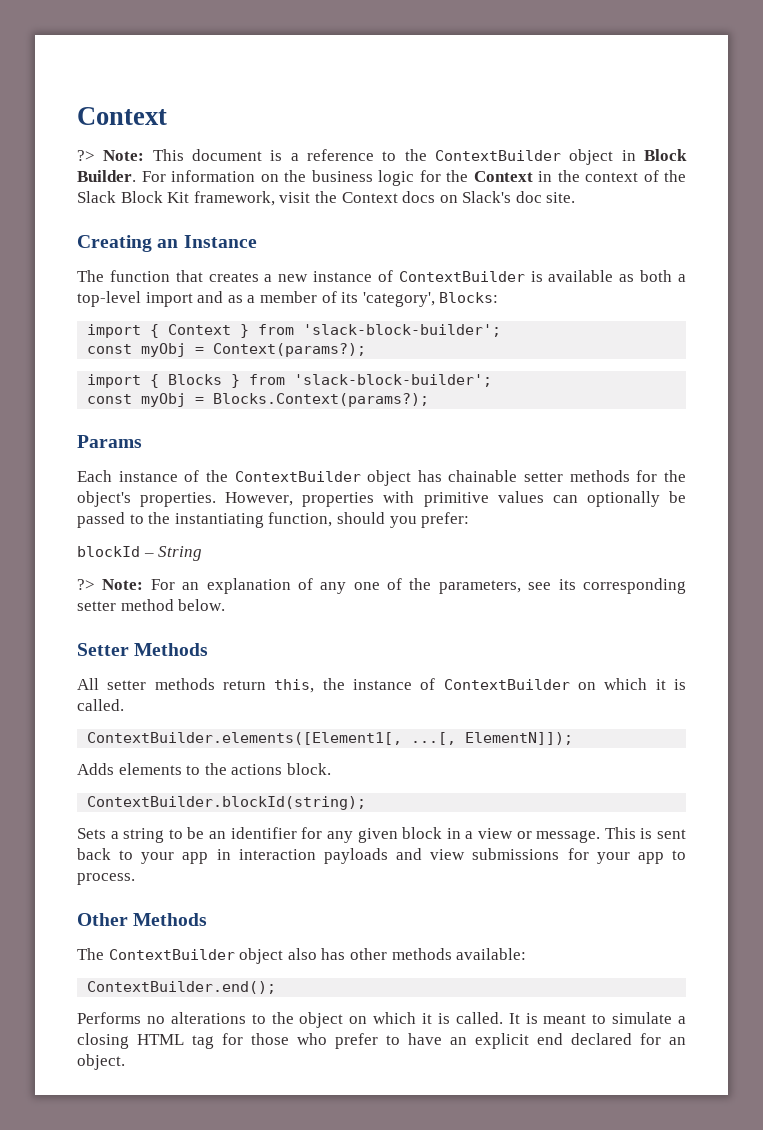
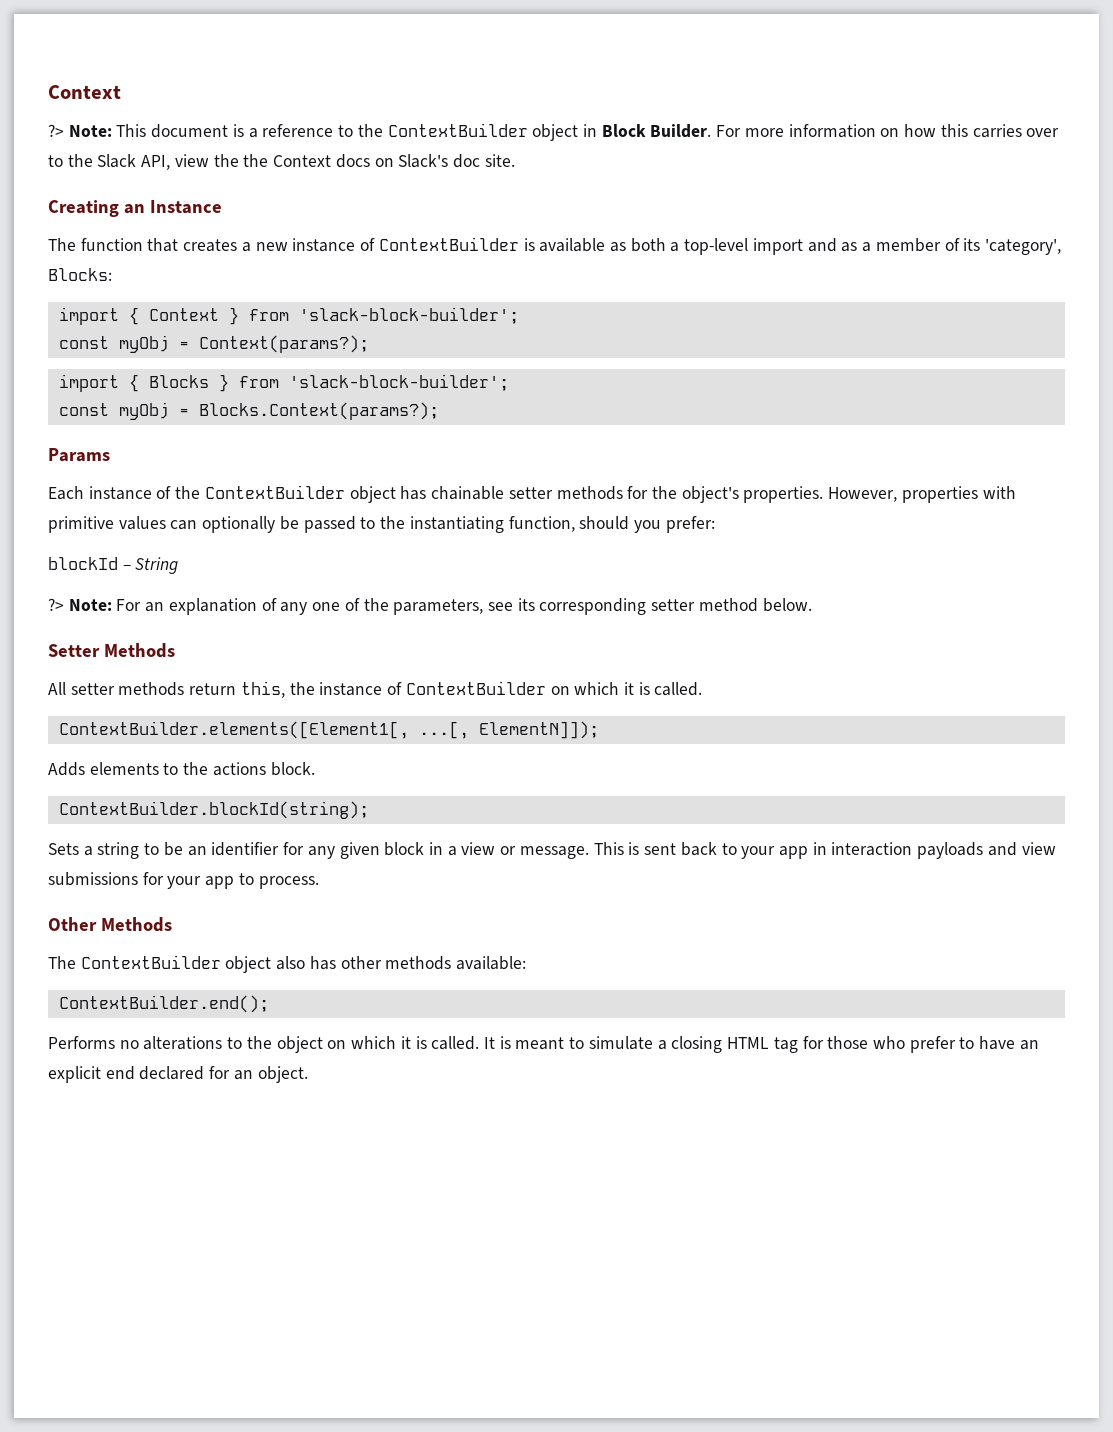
(166, 176) none -> [744,128,784,137] more
[284,170,686,186] [77,191,311,206] the business logic for the Context in the context of the Slack Block Kit framework, visit -> [904,124,1060,138] [48,154,239,170] how this carries over to the Slack API, view the

